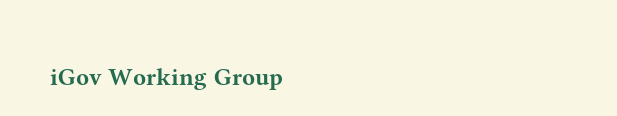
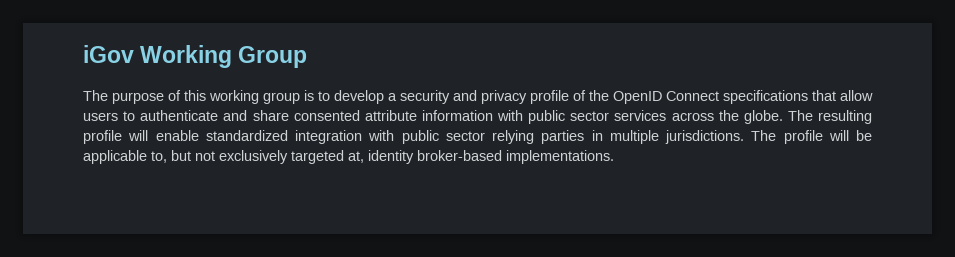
(283, 79) none -> [83,90,873,104] [83,110,872,124] [83,130,872,144] [83,150,614,164] // The purpose of this working group is to develop a security and privacy profile of the OpenID Connect specifications that allow users to authenticate and share consented attribute information with public sector services across the globe. The resulting profile will enable standardized integration with public sector relying parties in multiple jurisdictions. The profile will be applicable to, but not exclusively targeted at, identity broker-based implementations.

